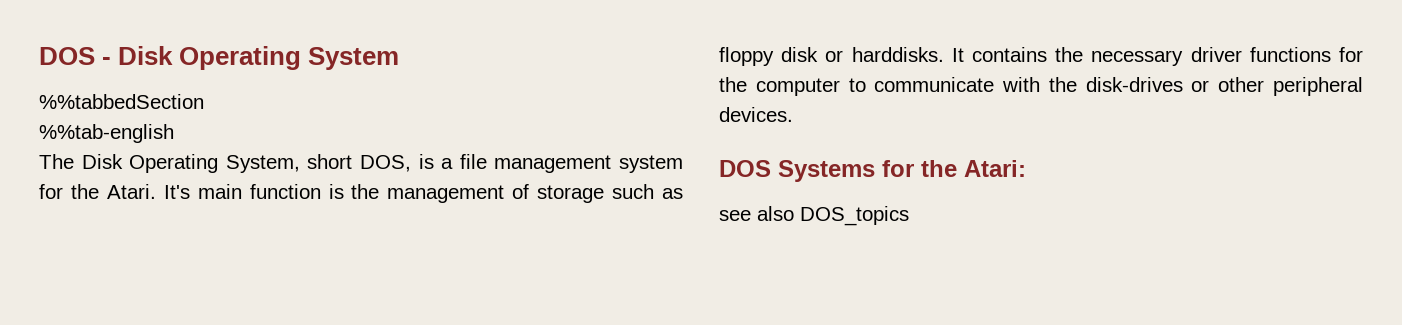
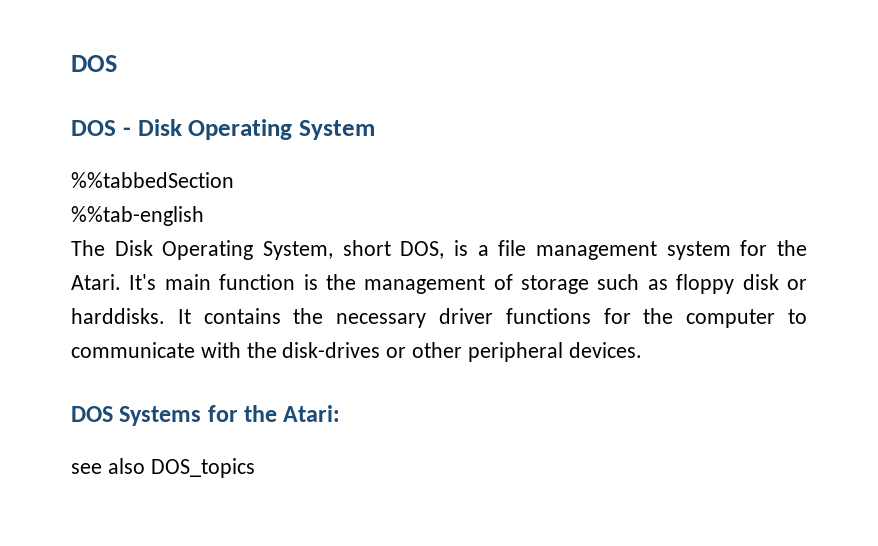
[39,47,95,65] DOS -> [71,55,117,72] [71,120,116,136] DOS // DOS

